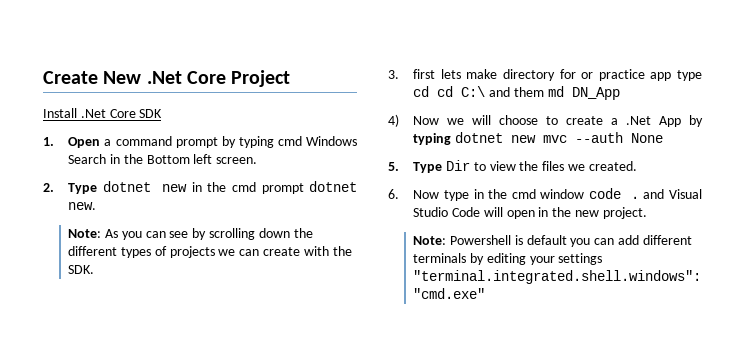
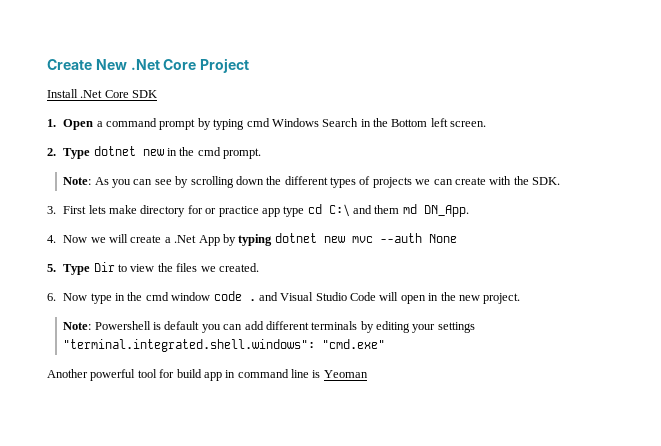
[261,181,357,194] [68,202,97,210] prompt dotnet new. -> [223,148,262,159] prompt.
[413,69,436,79] first -> [63,206,87,214] First
[437,86,454,97] cd -> (322, 209) none
[571,87,620,100] [388,114,399,127] DN_App // 4) -> [423,205,469,217] [47,235,56,243] DN_App. // 4.
[499,115,559,125] choose to -> (129, 238) none
(486, 293) none -> [47,369,368,381] // Another powerful tool for build app in command line is Yeoman

